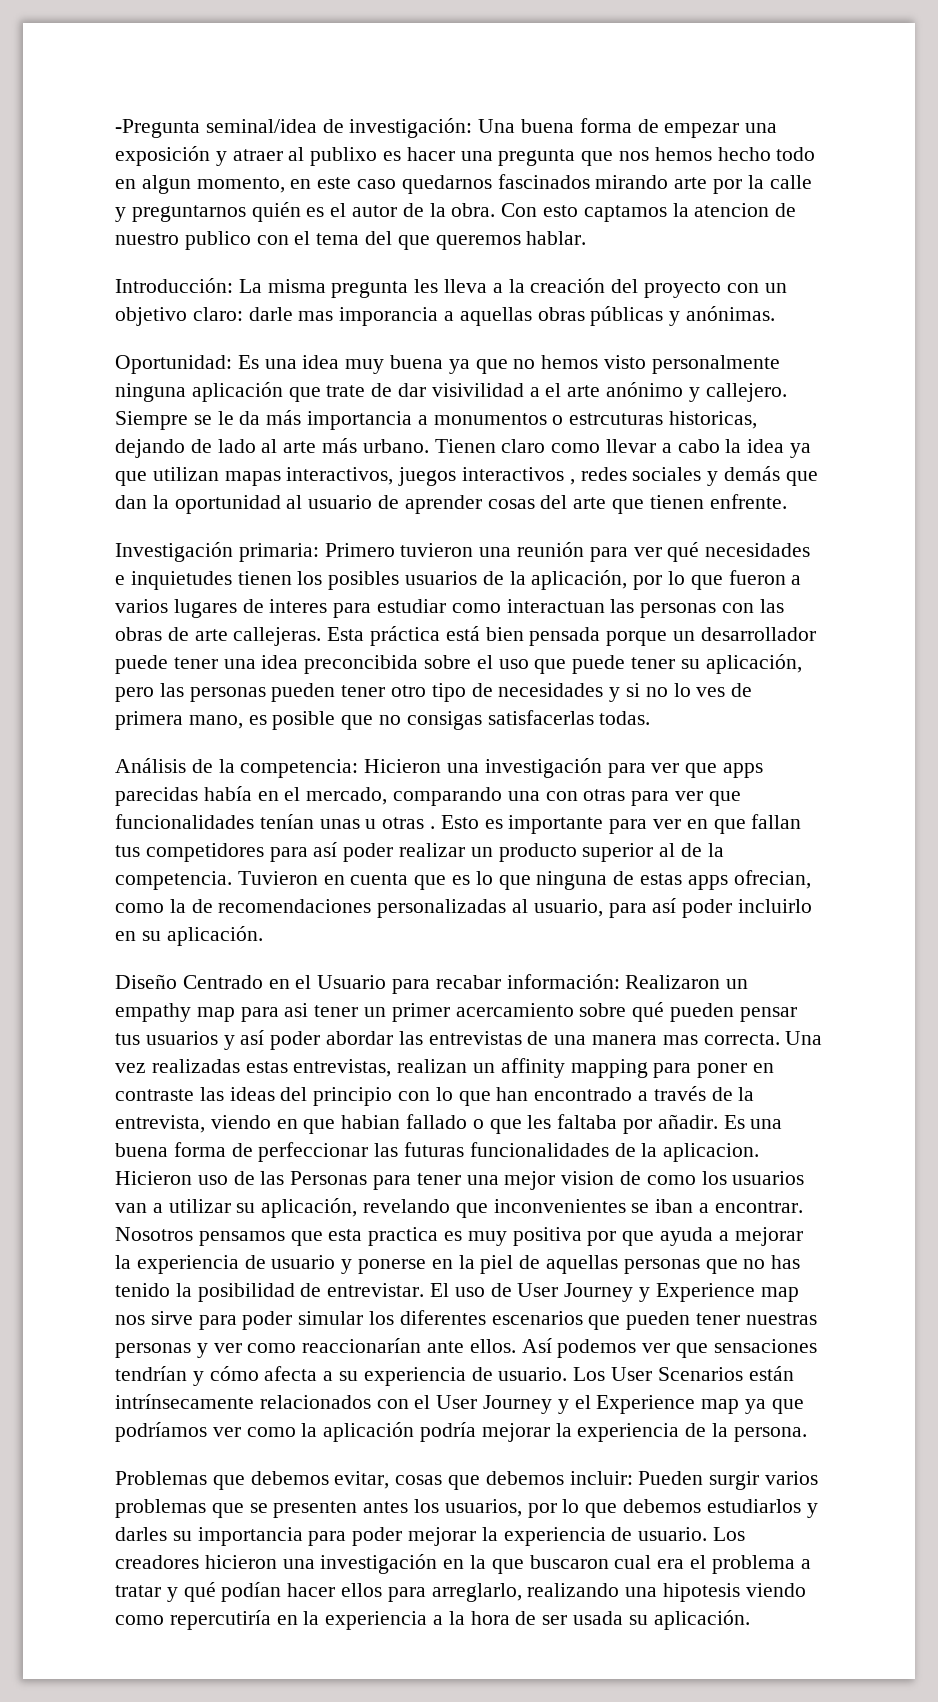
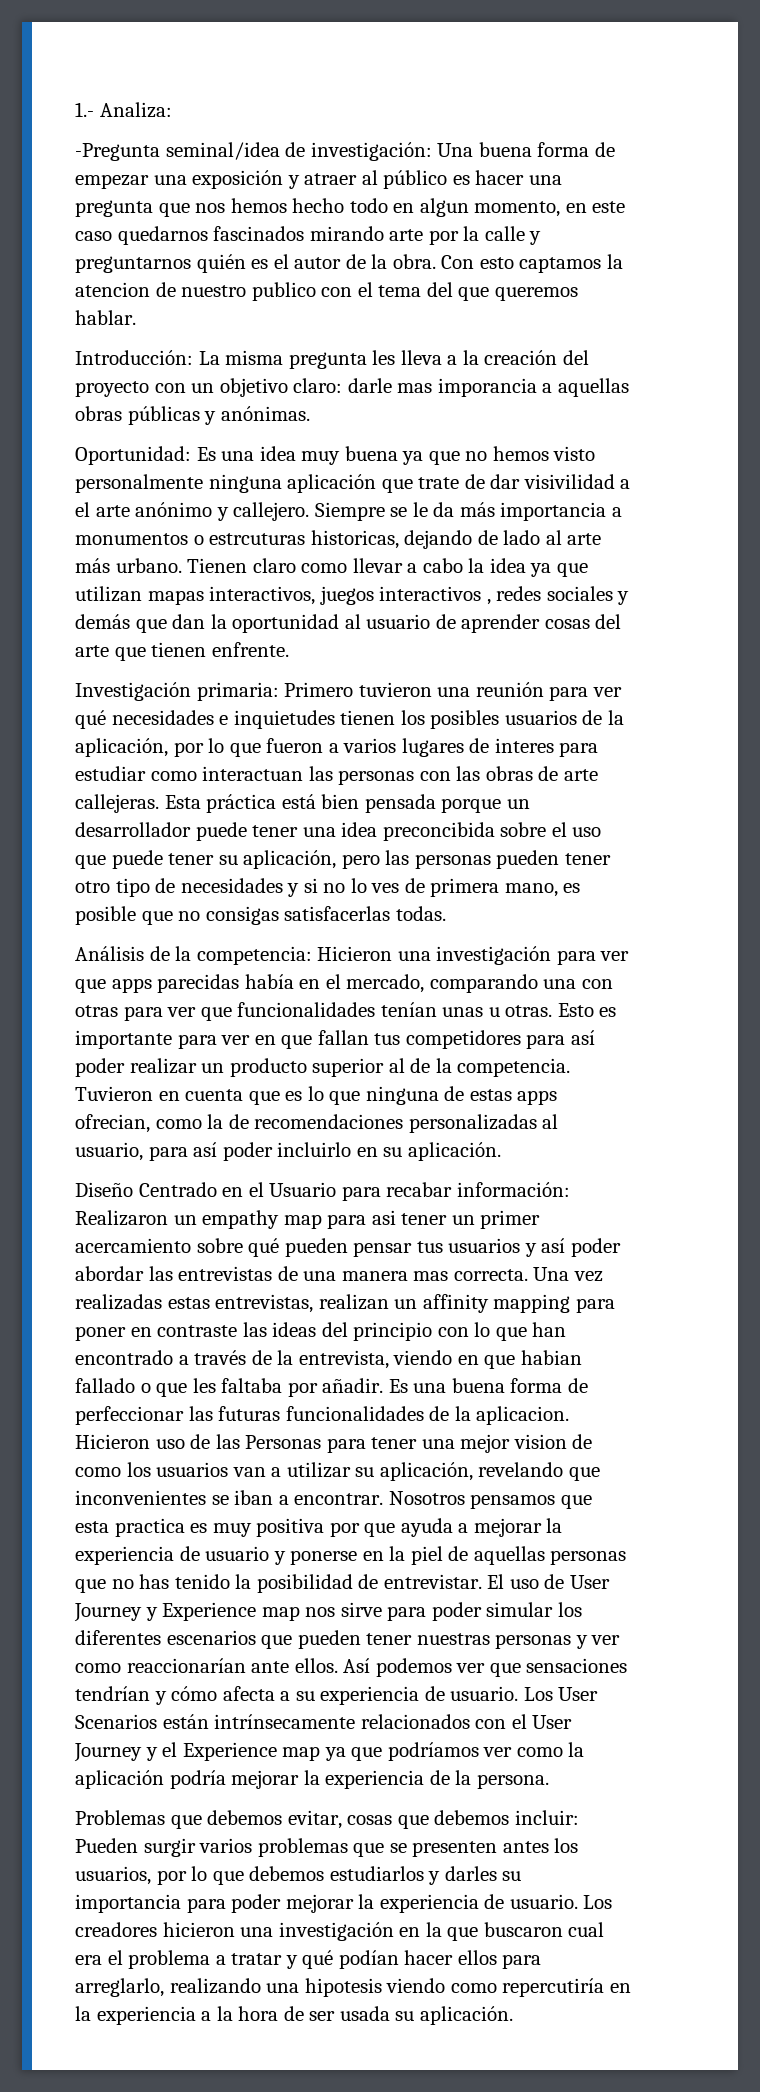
(115, 128) none -> [75,102,172,118] 1.- Analiza: //
[310,147,378,166] publixo -> [383,170,448,189] público
[382,817,436,829] otras . -> [505,1005,553,1017] otras.

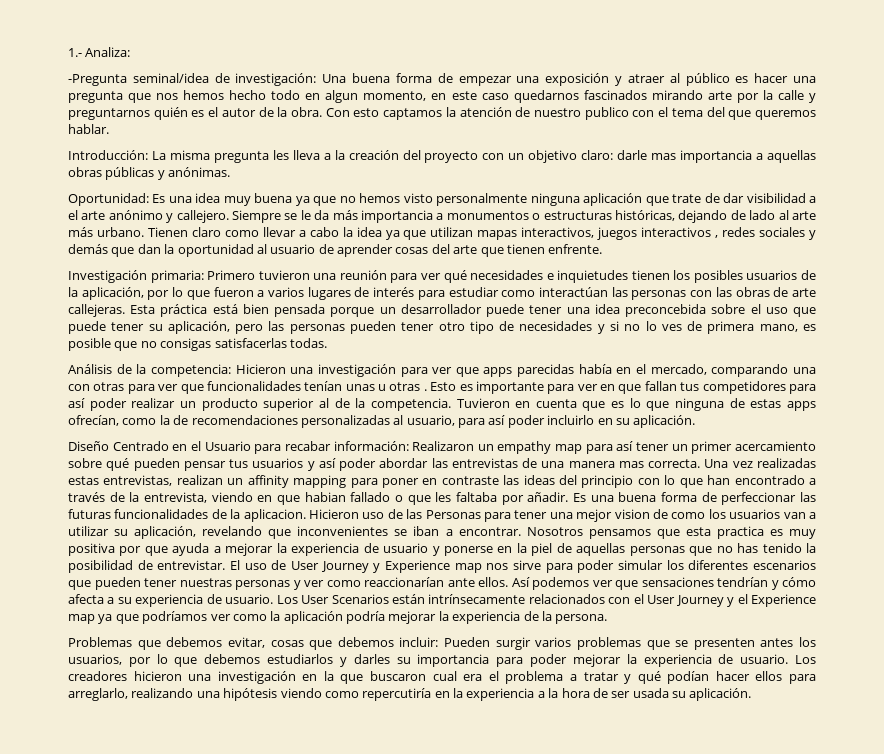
[75,282,150,297] atencion -> [459,107,512,117] atención
[437,378,537,397] imporancia -> [680,150,753,163] importancia
[523,474,615,489] visivilidad -> [746,193,806,203] visibilidad
[209,530,399,549] estrcuturas historicas, -> [543,210,675,221] estructuras históricas,
[494,738,554,753] interes -> [373,287,415,297] interés
[202,766,304,781] interactuan -> [539,287,608,297] interactúan
[382,822,495,841] preconcibida -> [625,304,707,317] preconcebida
[505,1005,553,1017] otras. -> [389,382,427,391] otras .
[75,1114,150,1133] ofrecian, -> [68,415,119,426] ofrecían,
[371,1210,396,1225] asi -> [616,441,634,451] así
[304,1978,382,1997] hipotesis -> [223,688,278,701] hipótesis

